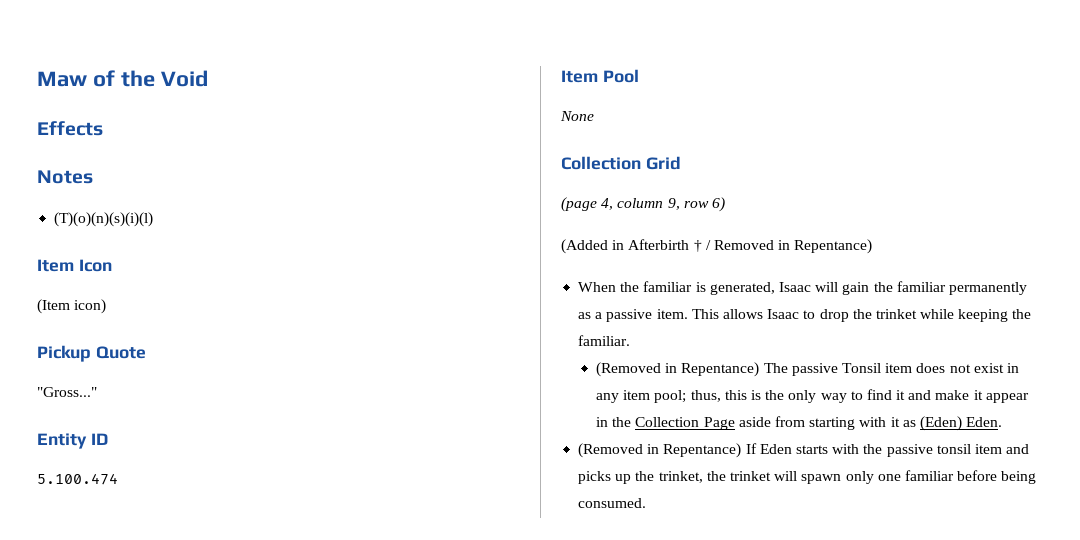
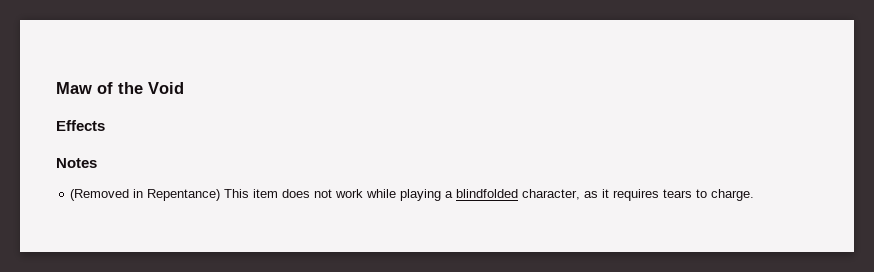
[54,212,154,227] [37,259,112,272] [37,299,107,314] [37,345,146,362] [37,387,97,397] [37,433,108,449] [37,473,118,485] [561,69,639,83] [560,111,594,121] [561,156,681,170] [561,197,725,212] [561,239,873,254] [578,281,1027,295] [578,309,1032,322] [578,335,631,346] [596,362,1019,377] [596,389,1029,403] [596,416,1003,431] [578,443,1030,458] [578,470,1037,484] [578,498,647,508] (T)(o)(n)(s)(i)(l) // Item Icon // (Item icon) // Pickup Quote // "Gross..." // Entity ID // 5.100.474 // Item Pool // None // Collection Grid // (page 4, column 9, row 6) // (Added in Afterbirth † / Removed in Repentance) // When the familiar is generated, Isaac will gain the familiar permanently as a passive item. This allows Isaac to drop the trinket while keeping the familiar. // (Removed in Repentance) The passive Tonsil item does not exist in any item pool; thus, this is the only way to find it and make it appear in the Collection Page aside from starting with it as (Eden) Eden. // (Removed in Repentance) If Eden starts with the passive tonsil item and picks up the trinket, the trinket will spawn only one familiar before being consumed. -> [70,189,755,201] (Removed in Repentance) This item does not work while playing a blindfolded character, as it requires tears to charge.

